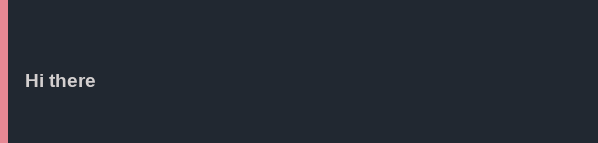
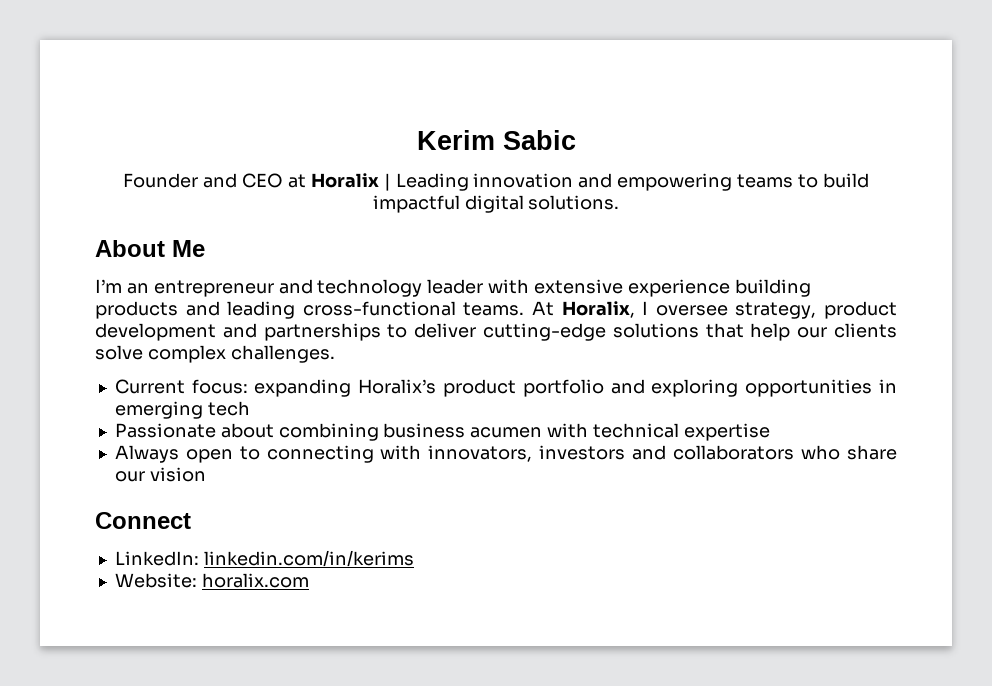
[25,74,97,87] Hi there -> [416,130,576,150] [123,173,869,191] [372,195,620,213] [95,240,205,257] [95,279,811,297] [95,301,898,319] [95,323,897,341] [95,345,335,363] [114,379,897,397] [114,401,250,419] [114,423,770,441] [114,445,897,463] [114,467,206,482] [95,512,191,529] [114,550,414,567] [114,573,309,588] Kerim Sabic // Founder and CEO at Horalix | Leading innovation and empowering teams to build impactful digital solutions. // About Me // I’m an entrepreneur and technology leader with extensive experience building products and leading cross-functional teams. At Horalix, I oversee strategy, product development and partnerships to deliver cutting-edge solutions that help our clients solve complex challenges. // Current focus: expanding Horalix’s product portfolio and exploring opportunities in emerging tech // Passionate about combining business acumen with technical expertise // Always open to connecting with innovators, investors and collaborators who share our vision // Connect // LinkedIn: linkedin.com/in/kerims // Website: horalix.com

